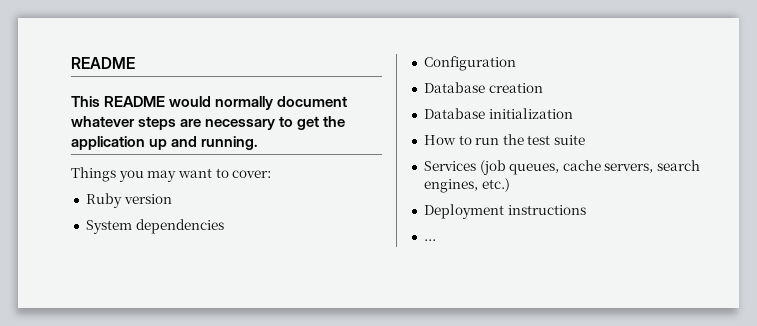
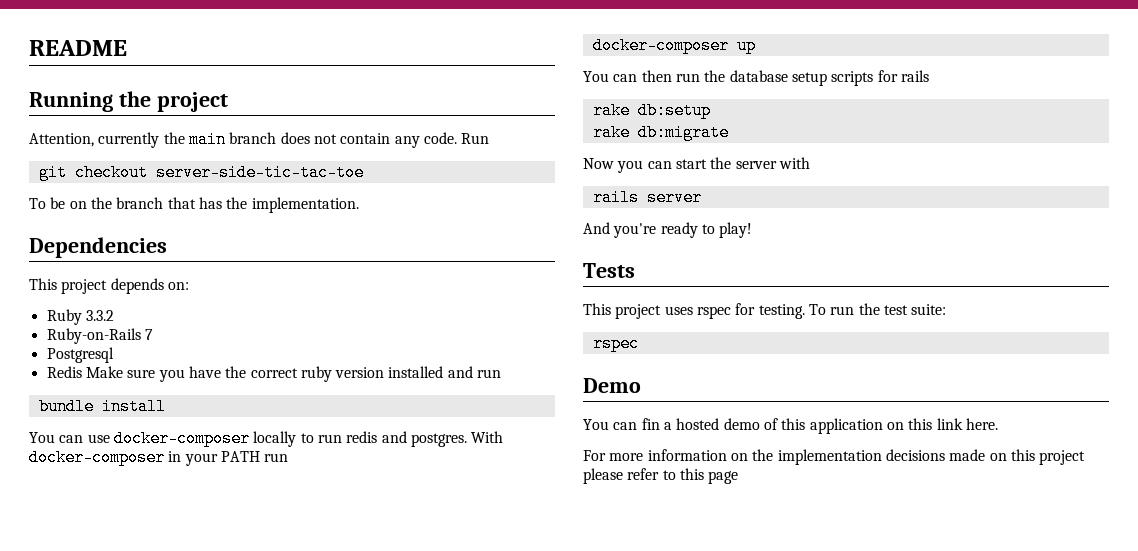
[71,96,348,110] [71,116,346,130] [71,136,259,150] [71,167,272,182] [85,193,172,208] [85,219,224,234] [423,56,516,71] [423,82,543,93] [423,108,573,119] [423,134,586,145] [423,160,701,175] [423,178,510,193] [423,204,586,219] [423,239,436,241] This README would normally document whatever steps are necessary to get the application up and running. // Things you may want to cover: // Ruby version // System dependencies // Configuration // Database creation // Database initialization // How to run the test suite // Services (job queues, cache servers, search engines, etc.) // Deployment instructions // ... -> [29,91,228,112] [29,131,490,148] [38,164,364,181] [29,197,359,213] [29,237,167,258] [29,278,189,294] [46,309,114,325] [46,328,153,344] [46,347,114,363] [46,366,502,382] [38,398,166,415] [29,430,504,447] [29,449,289,466] [592,37,756,54] [583,70,929,86] [592,102,711,119] [592,124,729,141] [583,157,810,173] [592,189,702,206] [583,222,753,238] [583,263,635,278] [583,303,947,319] [592,335,639,352] [583,378,641,393] [583,418,998,434] [583,449,1086,465] [583,468,739,484] Running the project // Attention, currently the main branch does not contain any code. Run // git checkout server-side-tic-tac-toe // To be on the branch that has the implementation. // Dependencies // This project depends on: // Ruby 3.3.2 // Ruby-on-Rails 7 // Postgresql // Redis Make sure you have the correct ruby version installed and run // bundle install // You can use docker-composer locally to run redis and postgres. With docker-composer in your PATH run // docker-composer up // You can then run the database setup scripts for rails // rake db:setup // rake db:migrate // Now you can start the server with // rails server // And you're ready to play! // Tests // This project uses rspec for testing. To run the test suite: // rspec // Demo // You can fin a hosted demo of this application on this link here. // For more information on the implementation decisions made on this project please refer to this page

